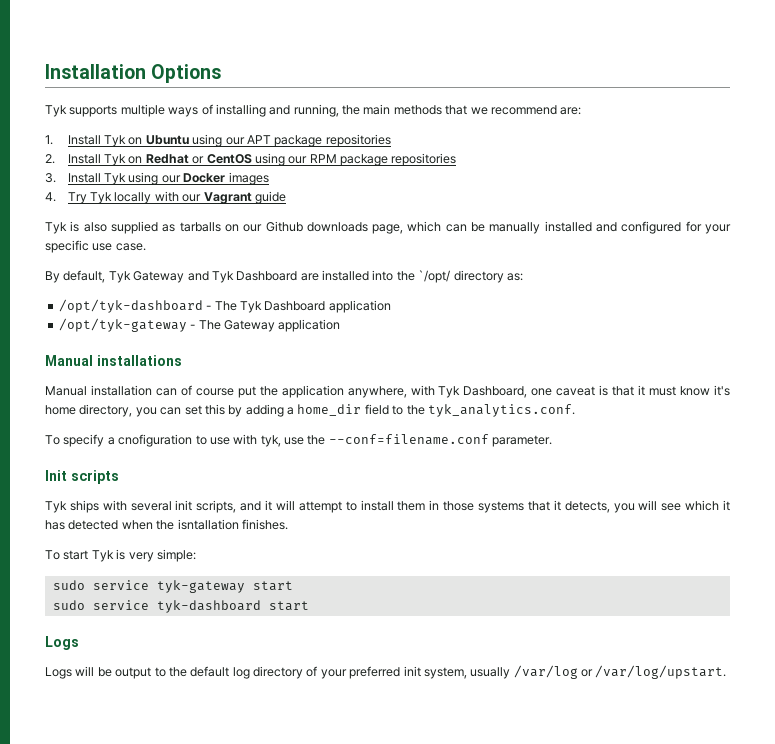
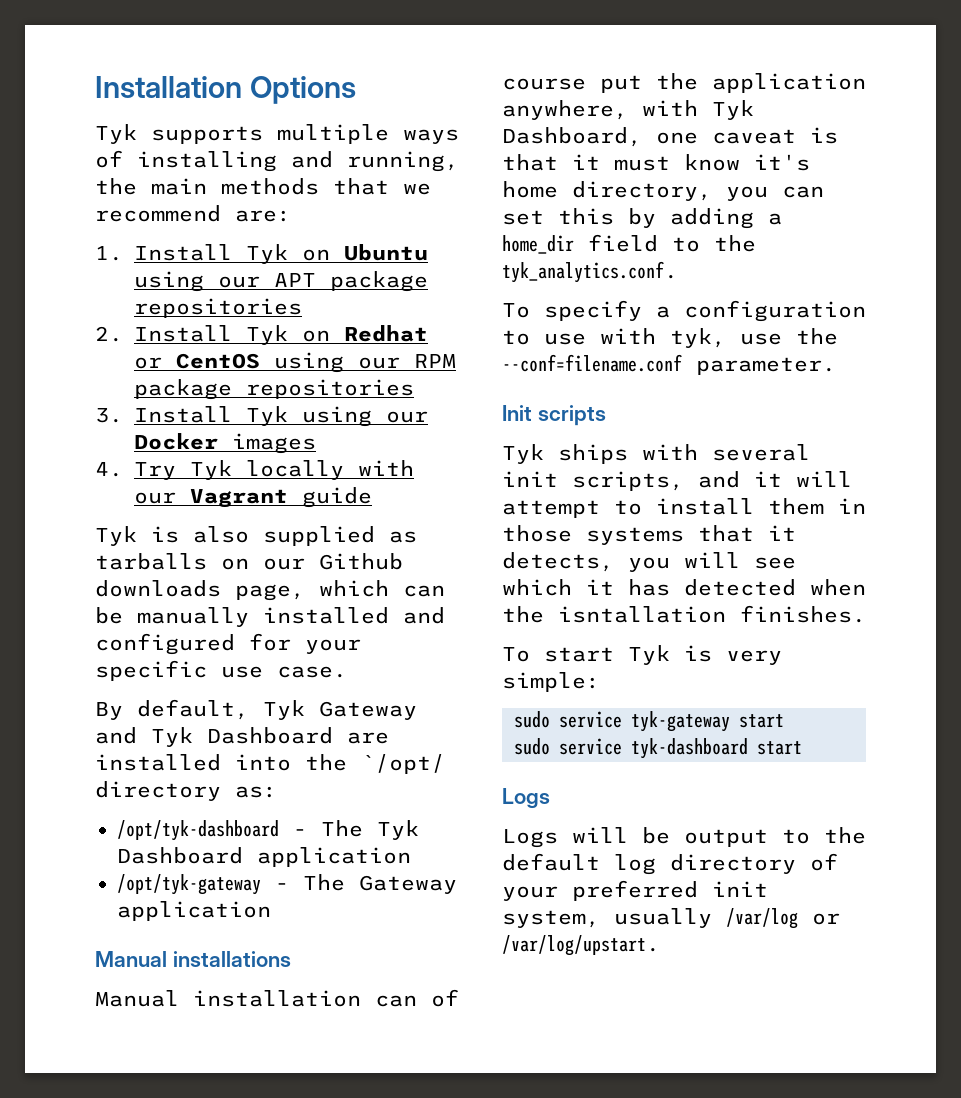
[118,434,193,447] cnofiguration -> [684,300,866,322] configuration

